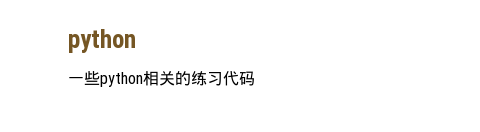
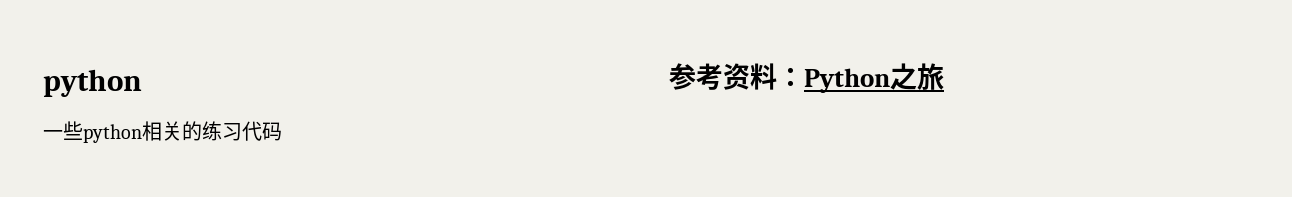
(255, 78) none -> [669,63,944,93] // 参考资料：Python之旅

